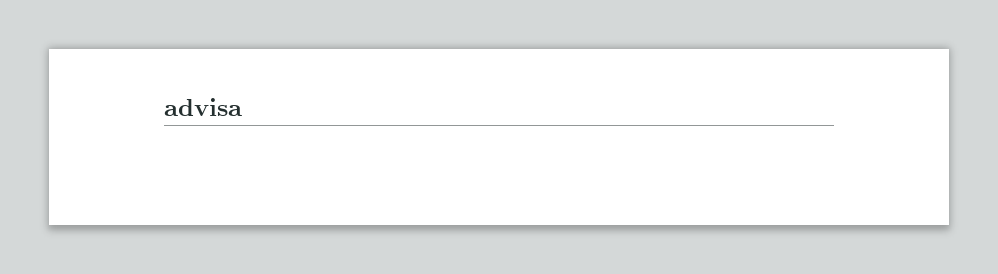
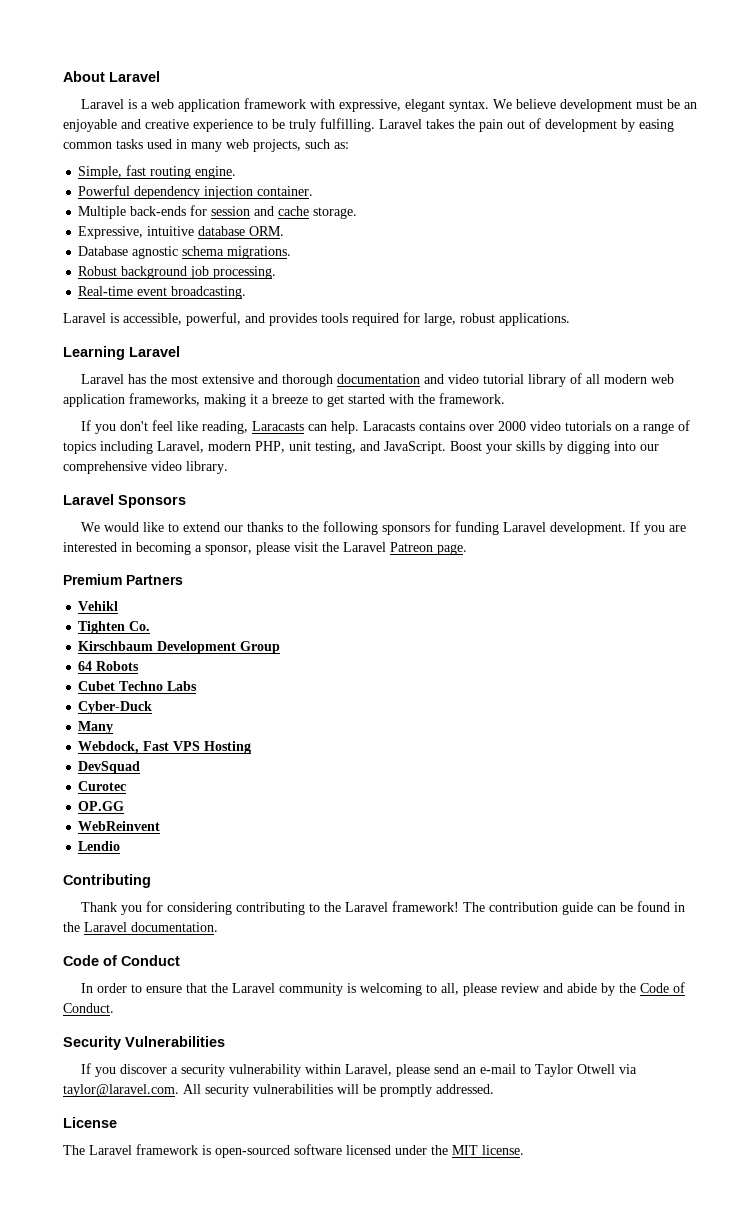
[164,98,242,116] advisa -> [63,71,160,82] [81,98,698,112] [63,118,674,132] [63,139,349,152] [78,165,237,179] [78,185,314,199] [78,205,358,219] [78,226,285,239] [78,246,292,259] [78,266,277,279] [78,286,247,299] [63,312,570,326] [63,346,180,360] [81,373,675,387] [63,393,505,407] [81,420,691,434] [63,441,659,454] [63,461,228,474] [63,494,186,508] [81,521,687,535] [63,542,467,555] [63,574,183,585] [78,601,119,611] [78,621,151,634] [78,641,281,654] [78,661,140,671] [78,681,198,691] [78,701,153,714] [78,721,114,734] [78,741,252,754] [78,761,141,774] [78,781,127,791] [78,801,125,811] [78,821,161,831] [78,841,121,851] [63,874,151,888] [81,901,686,915] [63,922,218,932] [63,955,180,966] [81,982,686,996] [63,1003,114,1013] [63,1036,225,1050] [81,1063,638,1077] [63,1084,494,1097] [63,1117,117,1128] [63,1144,524,1158] About Laravel // Laravel is a web application framework with expressive, elegant syntax. We believe development must be an enjoyable and creative experience to be truly fulfilling. Laravel takes the pain out of development by easing common tasks used in many web projects, such as: // Simple, fast routing engine. // Powerful dependency injection container. // Multiple back-ends for session and cache storage. // Expressive, intuitive database ORM. // Database agnostic schema migrations. // Robust background job processing. // Real-time event broadcasting. // Laravel is accessible, powerful, and provides tools required for large, robust applications. // Learning Laravel // Laravel has the most extensive and thorough documentation and video tutorial library of all modern web application frameworks, making it a breeze to get started with the framework. // If you don't feel like reading, Laracasts can help. Laracasts contains over 2000 video tutorials on a range of topics including Laravel, modern PHP, unit testing, and JavaScript. Boost your skills by digging into our comprehensive video library. // Laravel Sponsors // We would like to extend our thanks to the following sponsors for funding Laravel development. If you are interested in becoming a sponsor, please visit the Laravel Patreon page. // Premium Partners // Vehikl // Tighten Co. // Kirschbaum Development Group // 64 Robots // Cubet Techno Labs // Cyber-Duck // Many // Webdock, Fast VPS Hosting // DevSquad // Curotec // OP.GG // WebReinvent // Lendio // Contributing // Thank you for considering contributing to the Laravel framework! The contribution guide can be found in the Laravel documentation. // Code of Conduct // In order to ensure that the Laravel community is welcoming to all, please review and abide by the Code of Conduct. // Security Vulnerabilities // If you discover a security vulnerability within Laravel, please send an e-mail to Taylor Otwell via taylor@laravel.com. All security vulnerabilities will be promptly addressed. // License // The Laravel framework is open-sourced software licensed under the MIT license.

